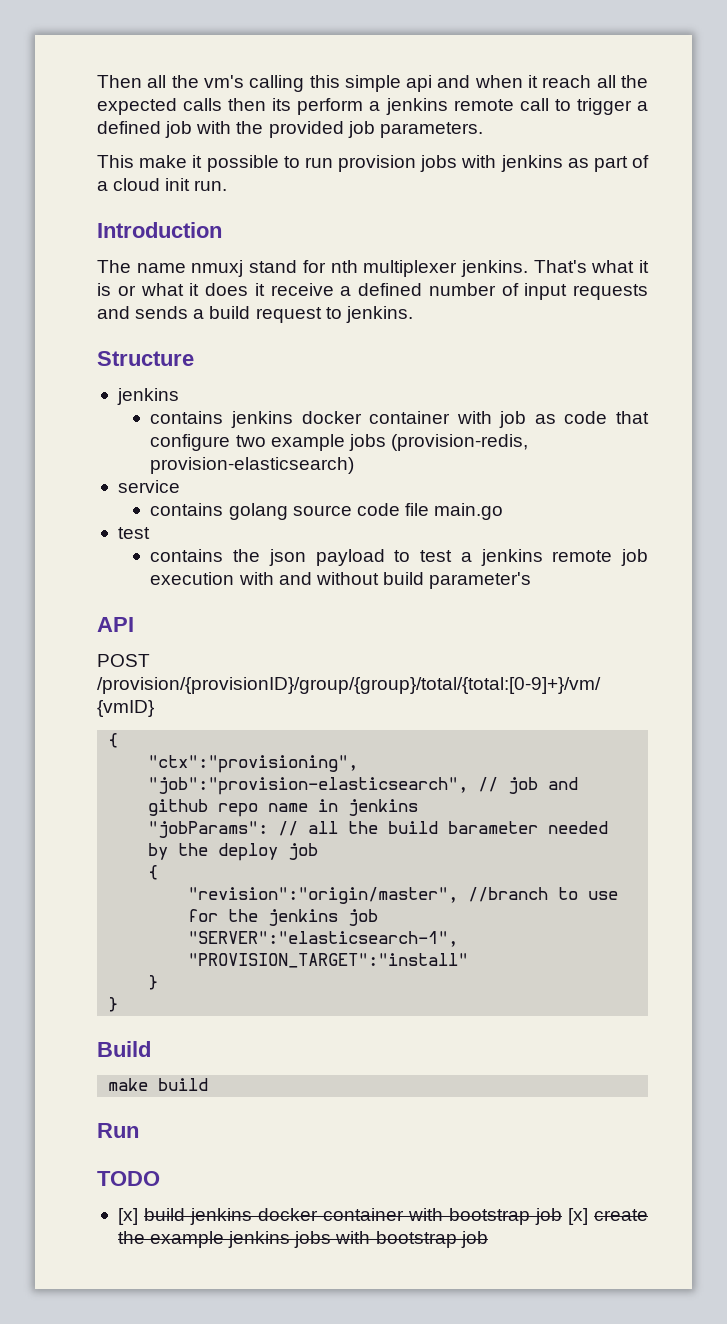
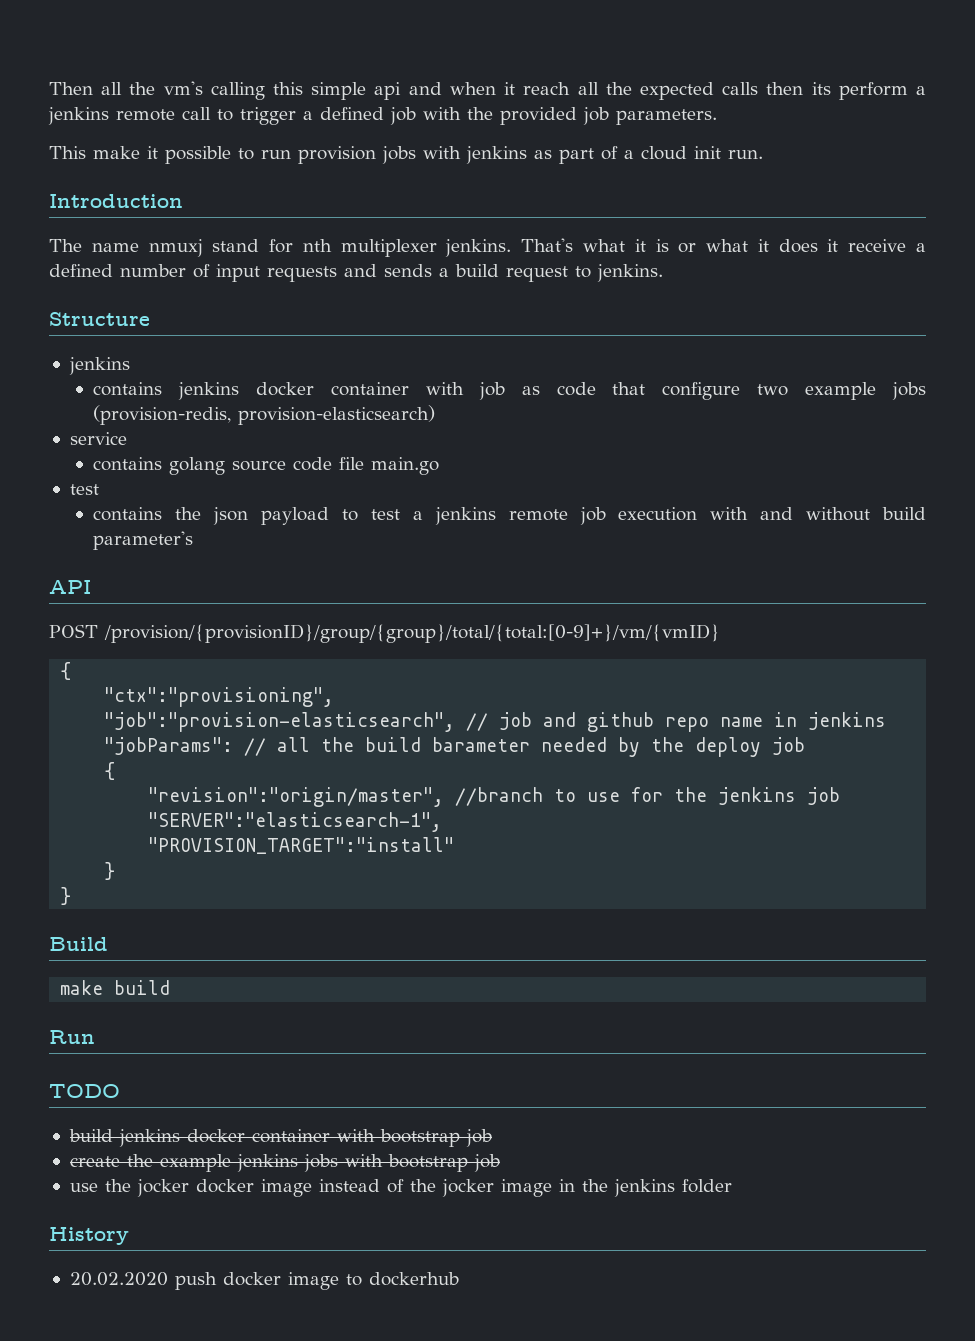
[117,1208,138,1225] [x] -> (120, 1091) none
[567,1208,588,1225] [x] -> (492, 1138) //
(488, 1239) none -> [69,1179,732,1197] [49,1227,129,1245] [69,1272,459,1290] // use the jocker docker image instead of the jocker image in the jenkins folder // History // 20.02.2020 push docker image to dockerhub

